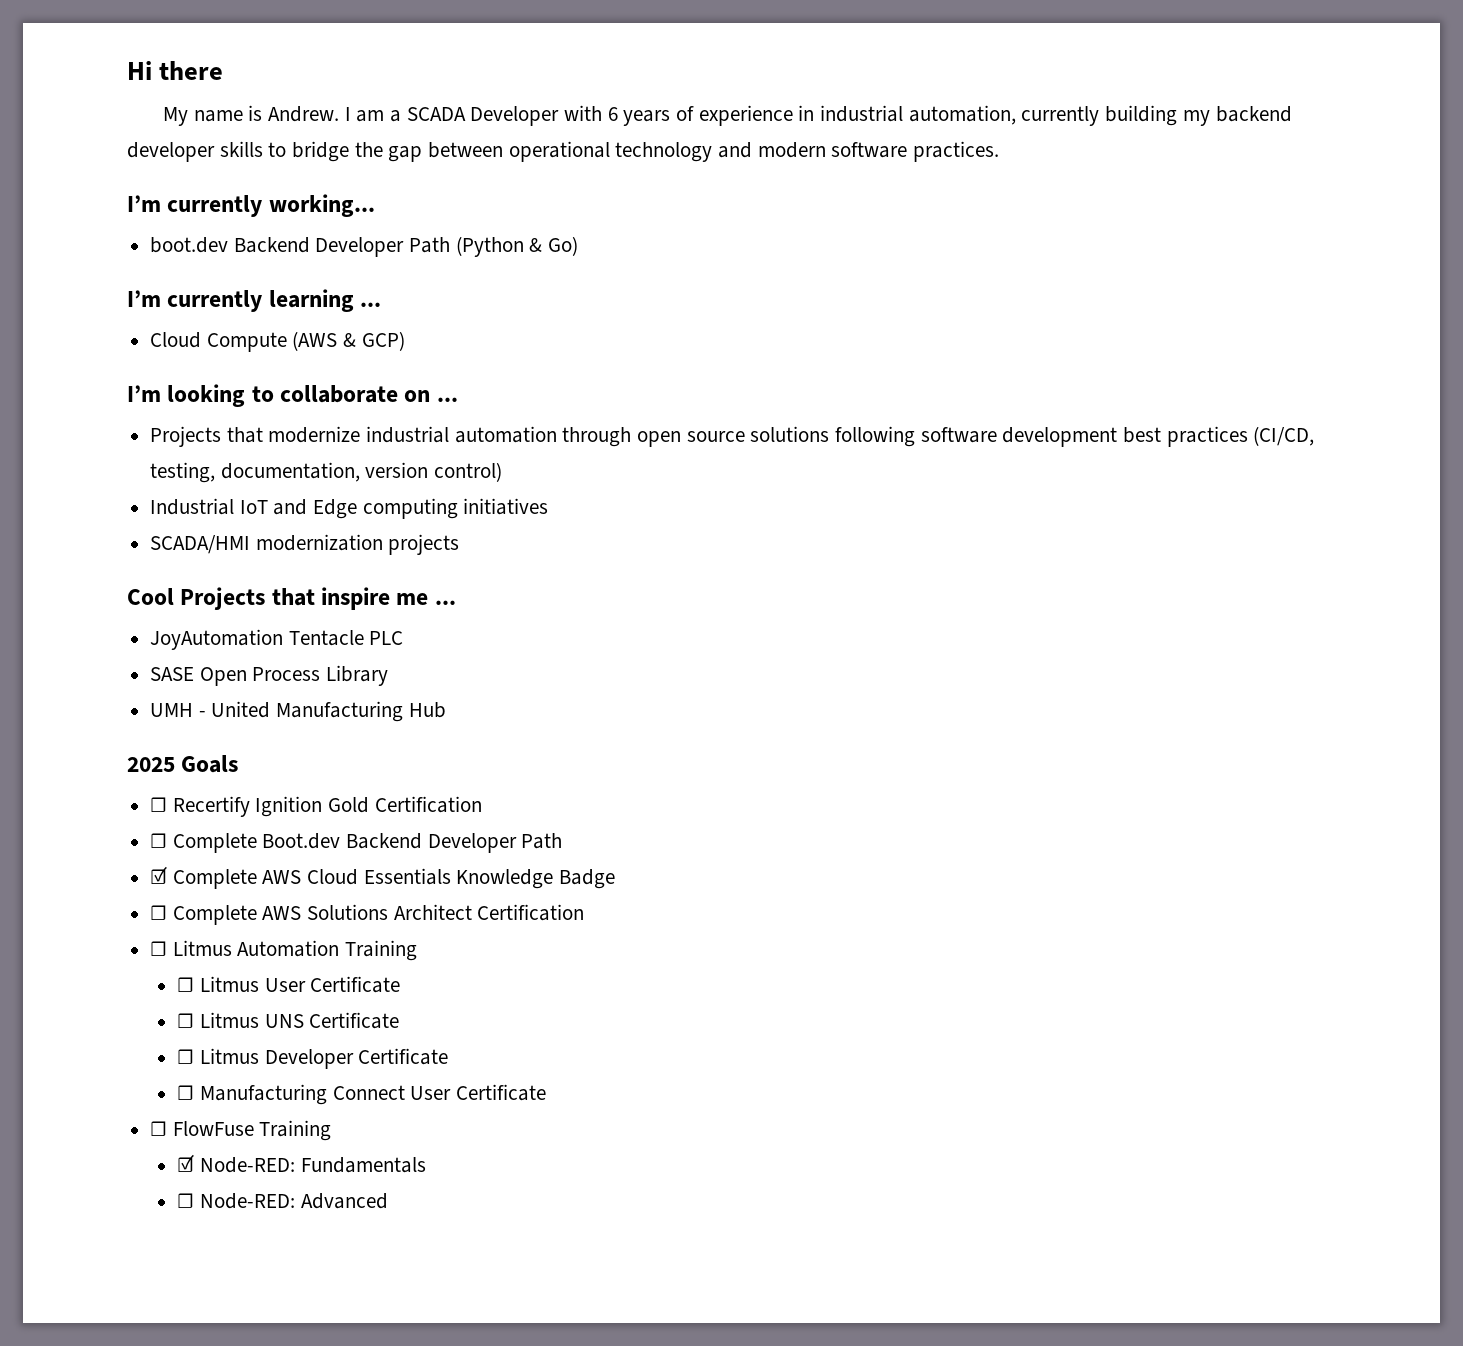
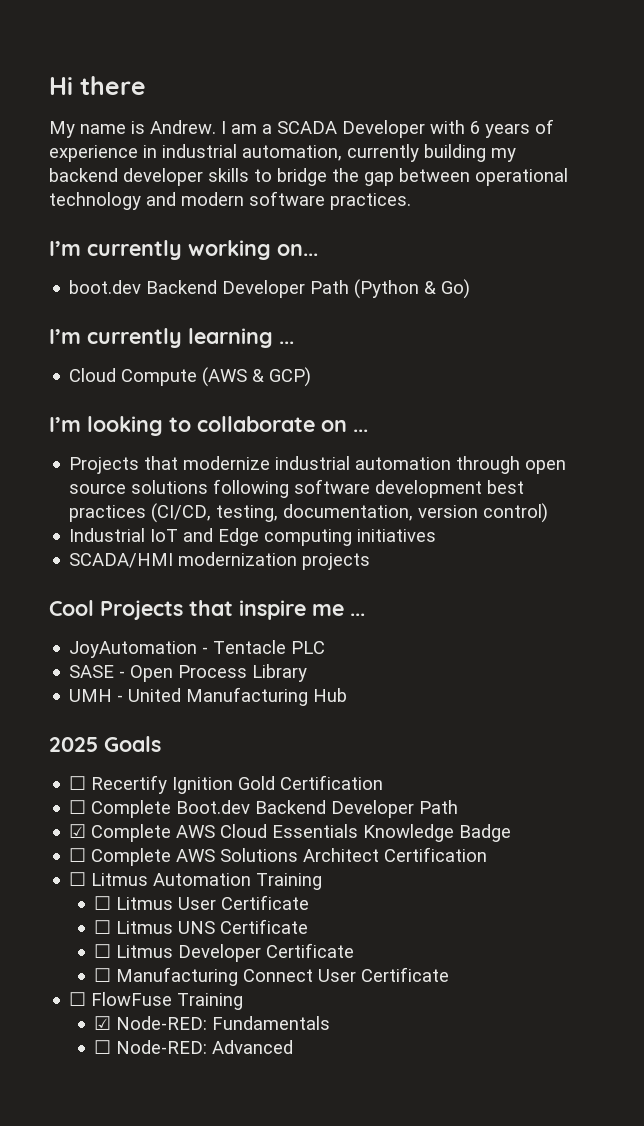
[268,194,375,217] working... -> [188,240,318,260] working on...
(284, 639) none -> [202,647,209,654] -
(195, 674) none -> [119,671,126,678] -

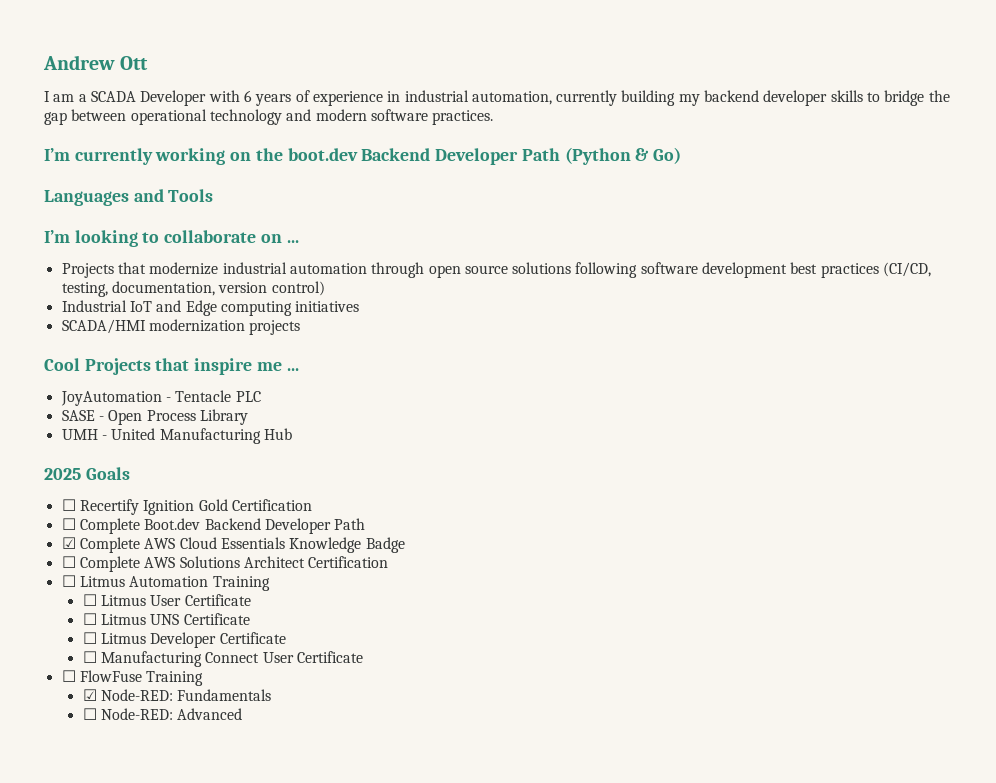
[49,76,146,95] [49,120,216,138] Hi there // My name is Andrew. -> [43,55,149,70] Andrew Ott //
[277,244,318,256] on... // -> [230,148,283,161] on the
[49,328,294,348] [69,367,312,387] I’m currently learning ... // Cloud Compute (AWS & GCP) -> [44,189,214,206] Languages and Tools

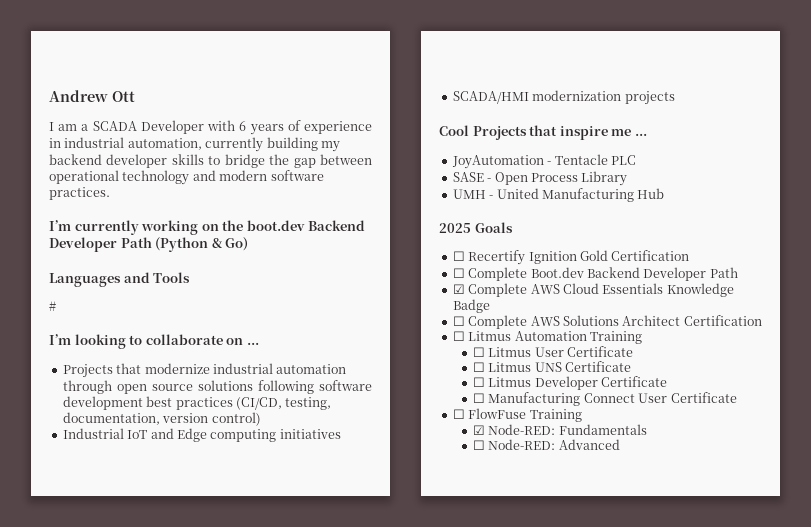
(214, 195) none -> [49,301,56,311] // #

